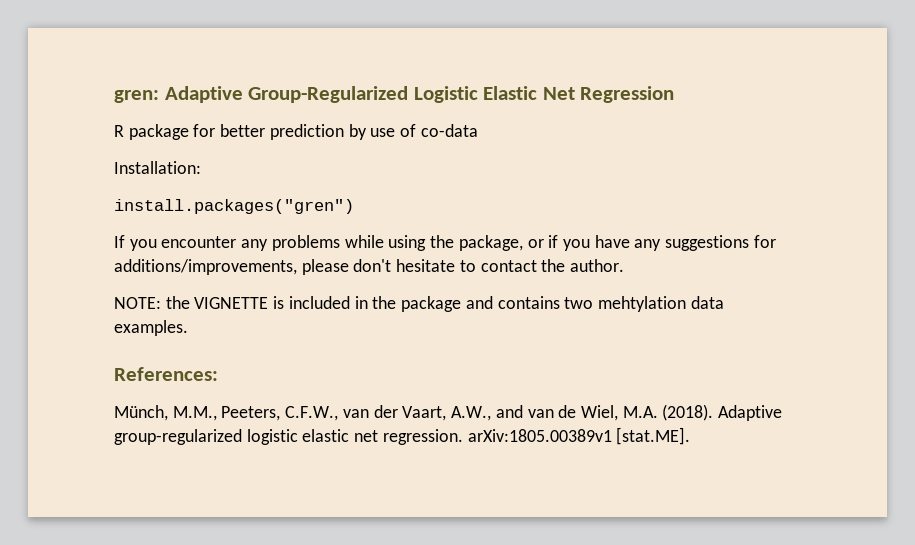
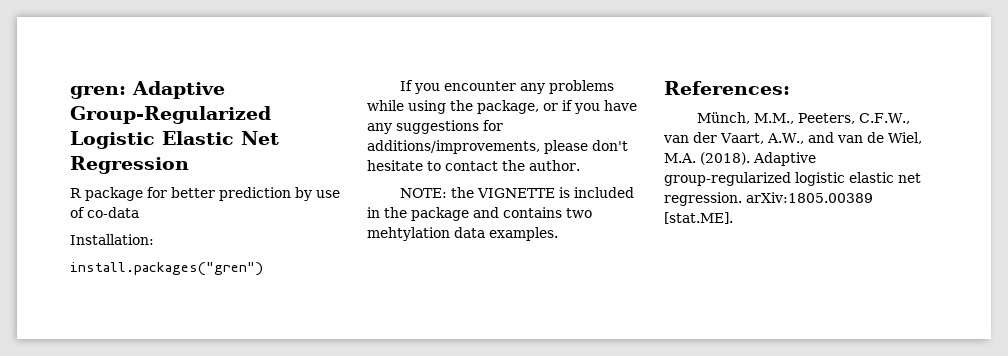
[467,429,612,442] arXiv:1805.00389v1 -> [746,192,873,203] arXiv:1805.00389

